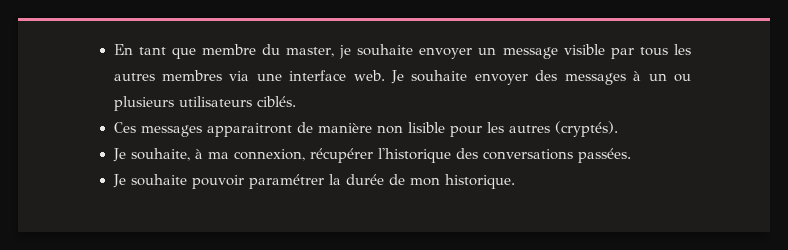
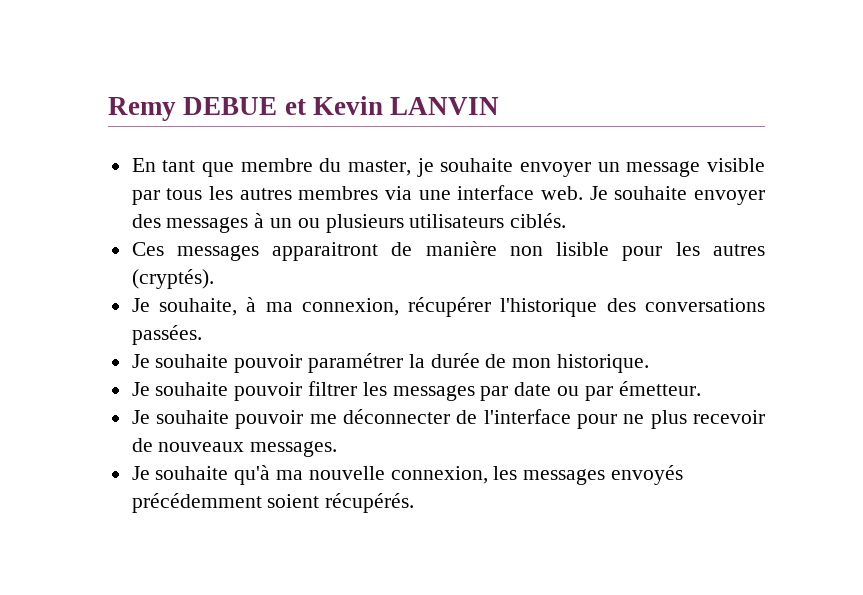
(113, 49) none -> [108,96,500,121] Remy DEBUE et Kevin LANVIN //
(515, 181) none -> [131,381,701,401] [131,409,765,429] [131,438,338,457] [131,465,684,485] [131,493,415,513] // Je souhaite pouvoir filtrer les messages par date ou par émetteur. // Je souhaite pouvoir me déconnecter de l'interface pour ne plus recevoir de nouveaux messages. // Je souhaite qu'à ma nouvelle connexion, les messages envoyés précédemment soient récupérés.

